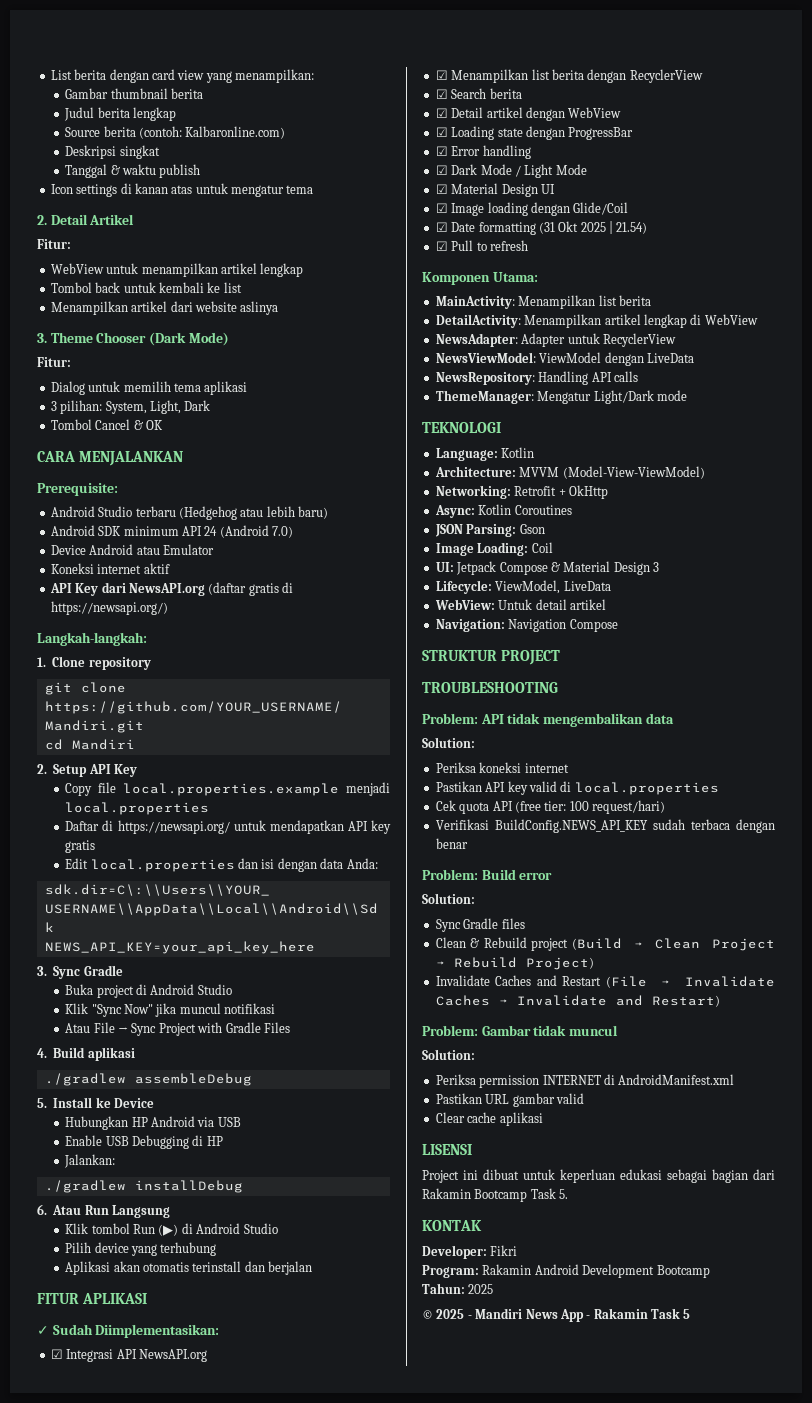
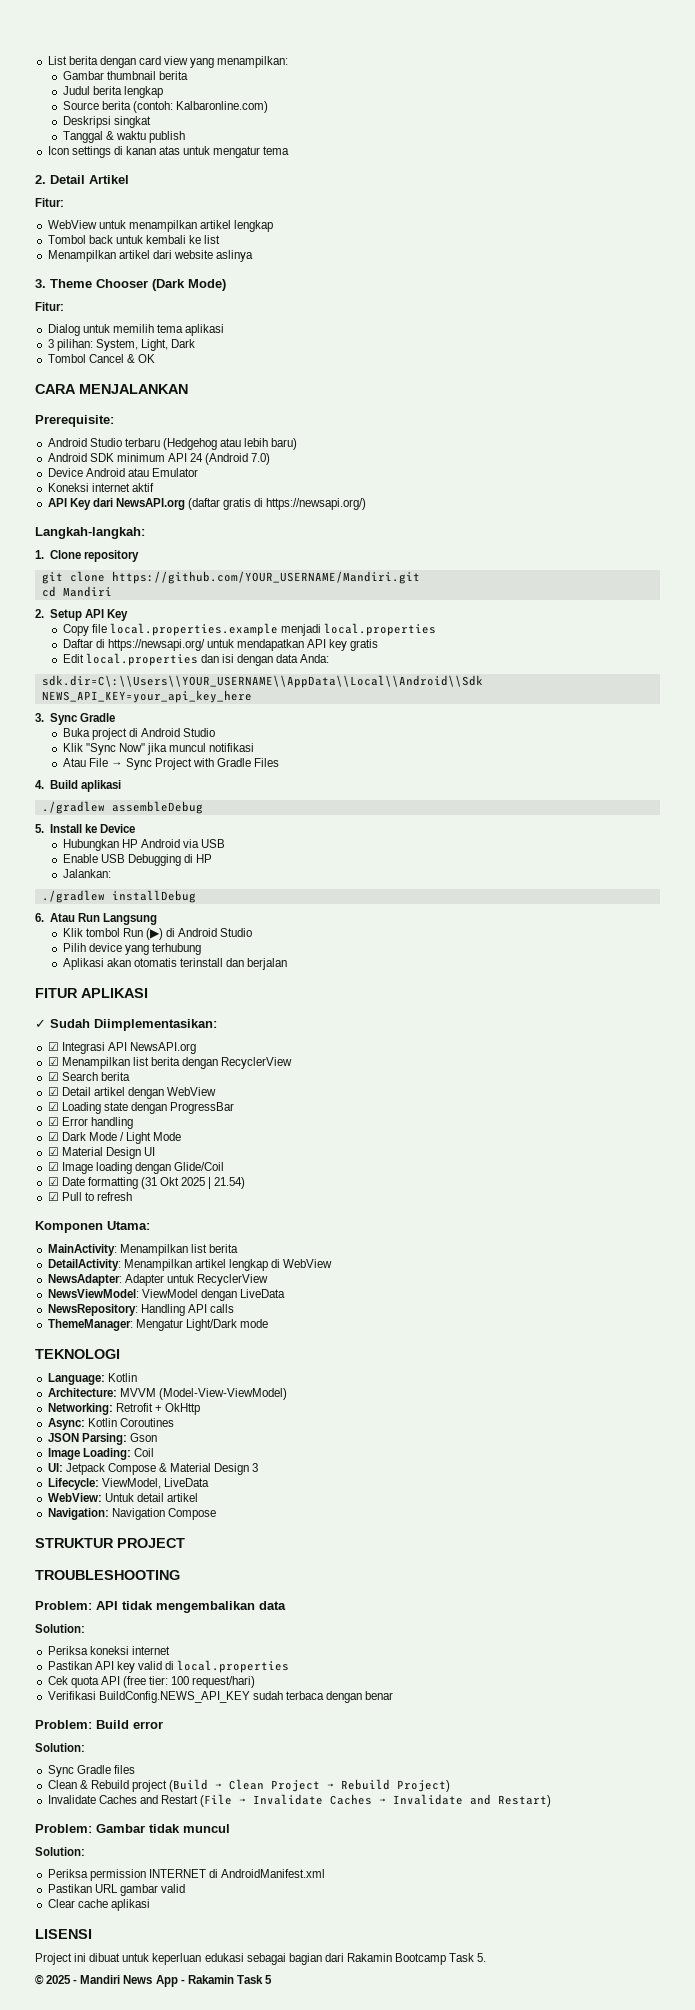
[422,1220,482,1231] [422,1245,518,1259] [422,1264,710,1278] [422,1283,494,1294] // KONTAK // Developer: Fikri // Program: Rakamin Android Development Bootcamp // Tahun: 2025 -> (487, 1957) none

